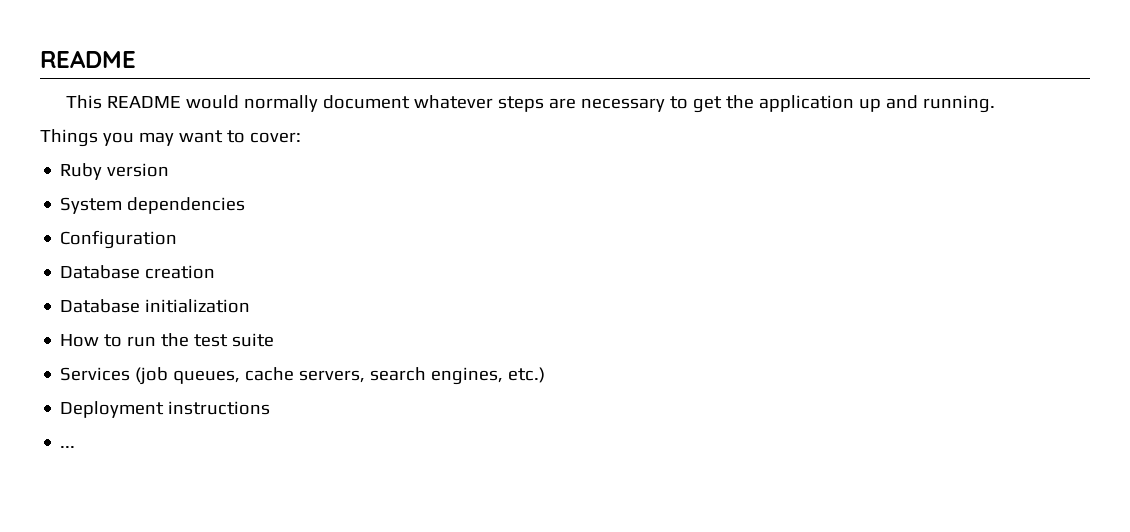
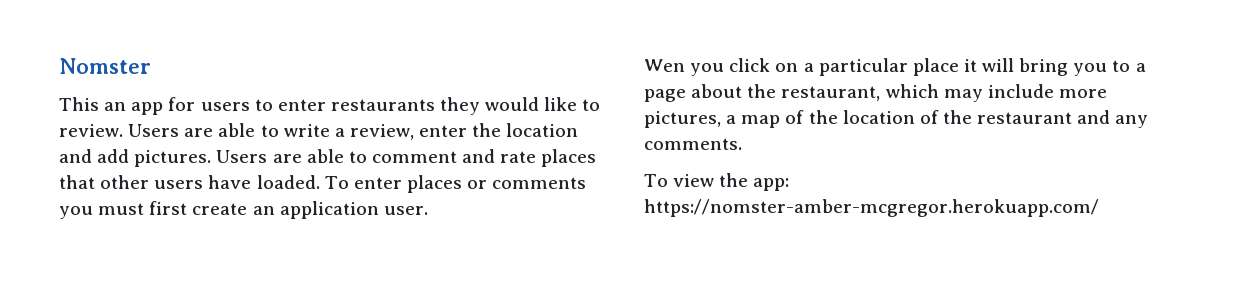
[40,50,136,68] README -> [59,58,151,74] Nomster
[107,95,996,113] [40,129,301,147] [60,163,170,180] [60,197,246,214] [60,230,178,249] [60,265,216,279] [60,299,251,313] [60,333,275,347] [60,367,546,385] [60,401,271,418] [60,446,76,448] README would normally document whatever steps are necessary to get the application up and running. // Things you may want to cover: // Ruby version // System dependencies // Configuration // Database creation // Database initialization // How to run the test suite // Services (job queues, cache servers, search engines, etc.) // Deployment instructions // ... -> [104,97,601,115] [59,123,579,140] [59,149,597,167] [59,175,587,193] [59,201,428,219] [644,58,1146,76] [644,84,1107,102] [644,110,1149,128] [644,138,742,150] [644,173,790,191] [644,199,1099,217] an app for users to enter restaurants they would like to review. Users are able to write a review, enter the location and add pictures. Users are able to comment and rate places that other users have loaded. To enter places or comments you must first create an application user. // Wen you click on a particular place it will bring you to a page about the restaurant, which may include more pictures, a map of the location of the restaurant and any comments. // To view the app: https://nomster-amber-mcgregor.herokuapp.com/

